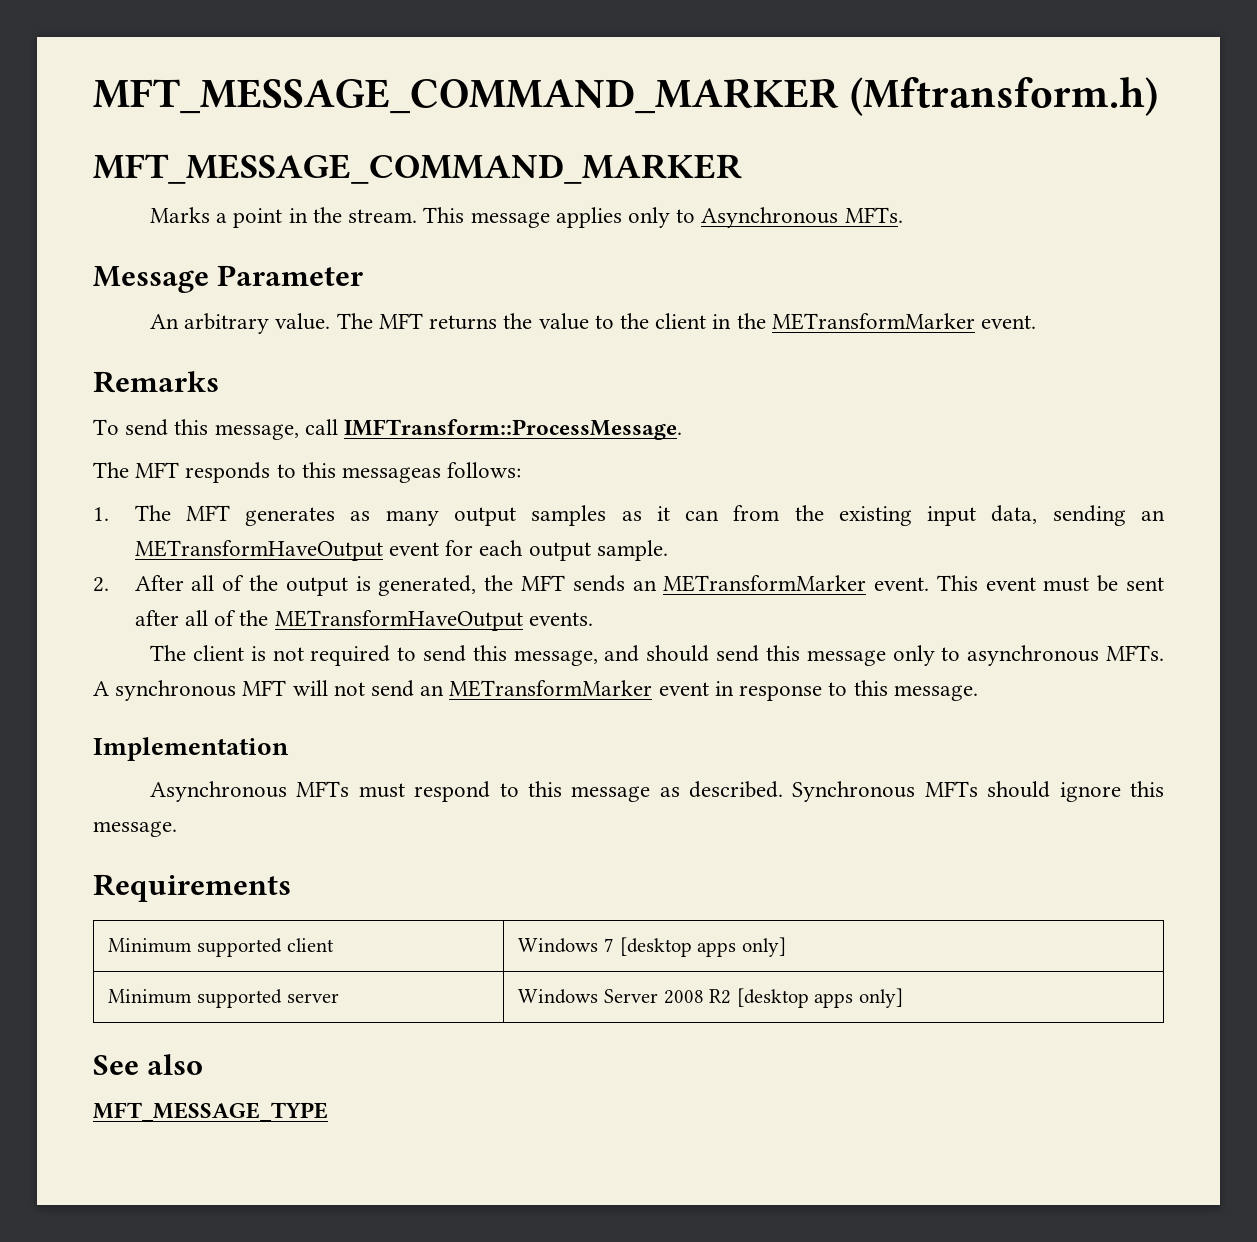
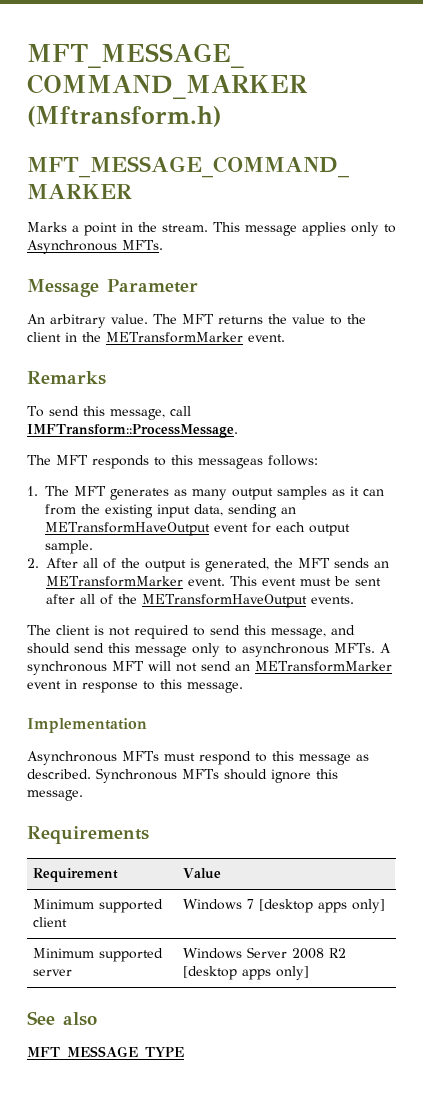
(291, 888) none -> [33,868,119,882] [183,868,222,879] // Requirement | Value

